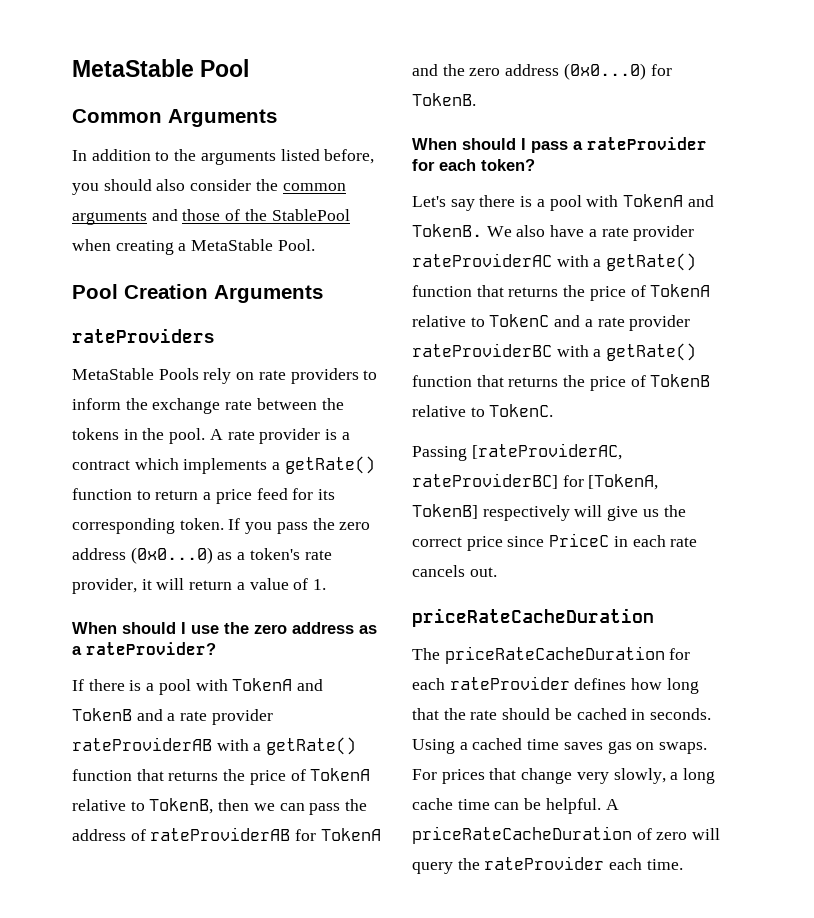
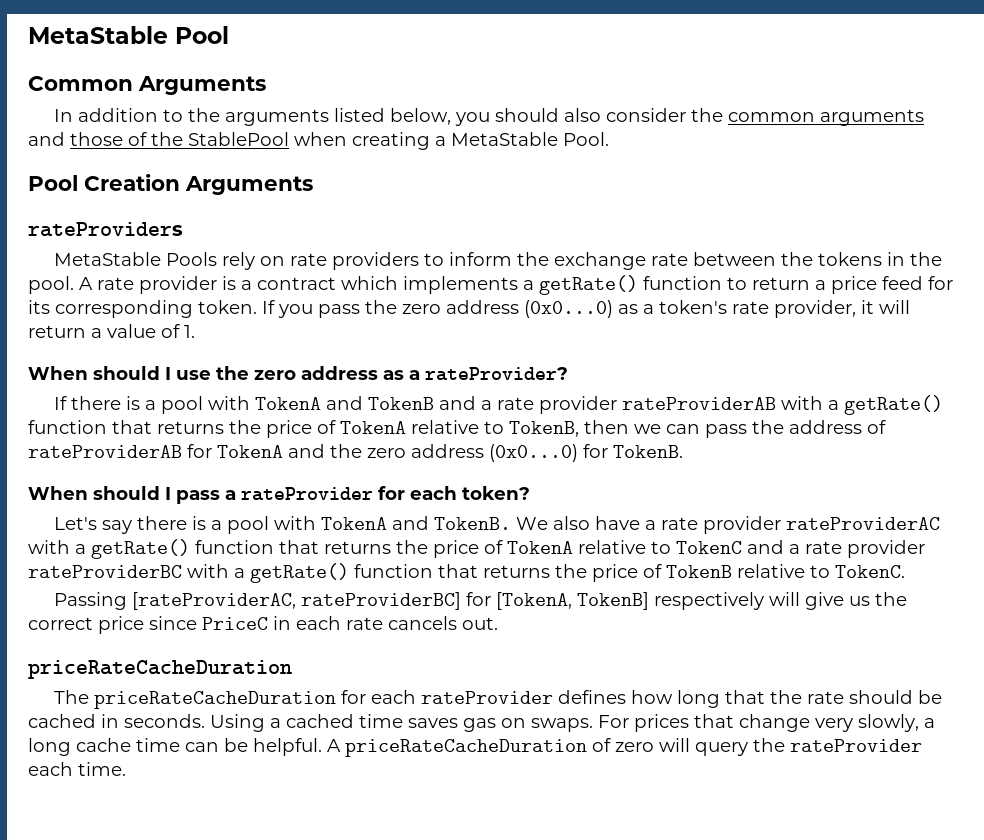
[324,149,375,164] before, -> [390,108,452,125] below,

